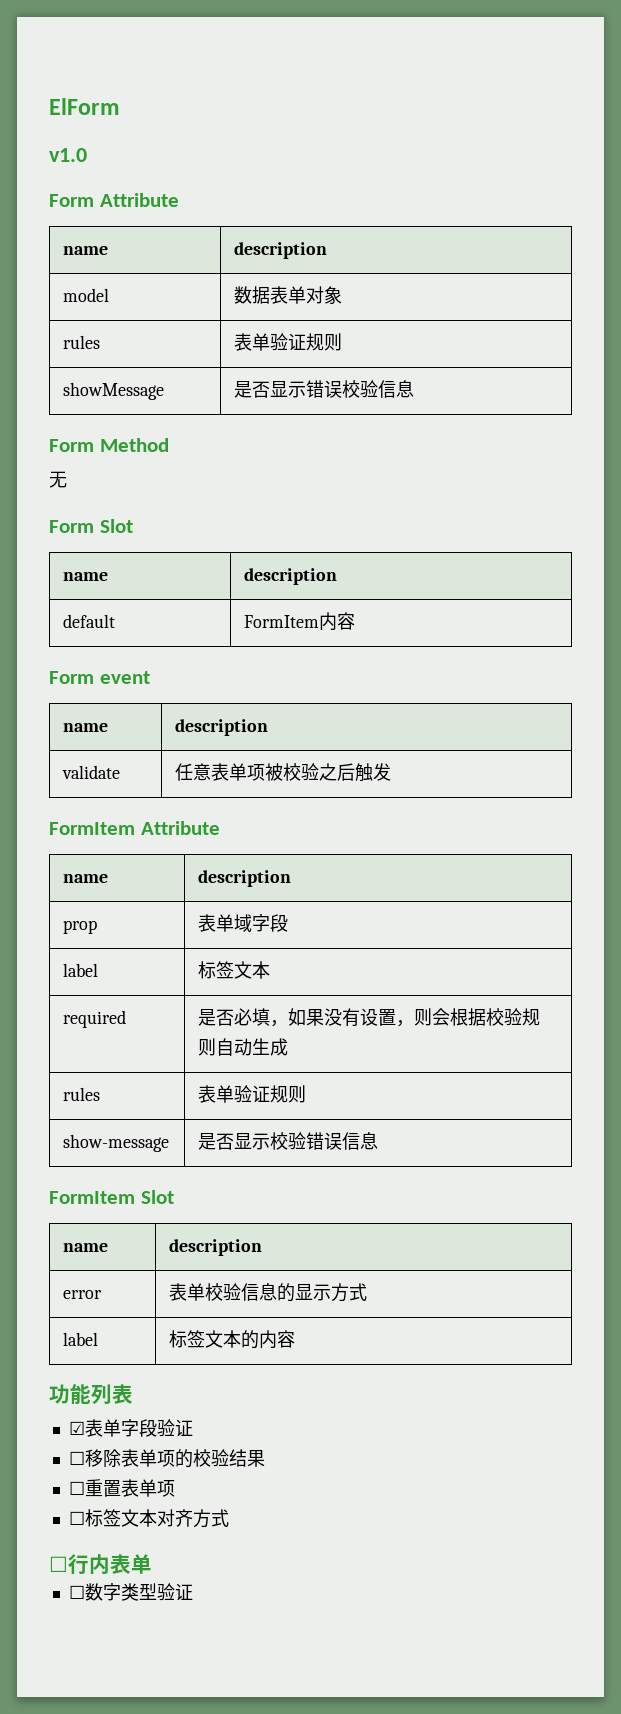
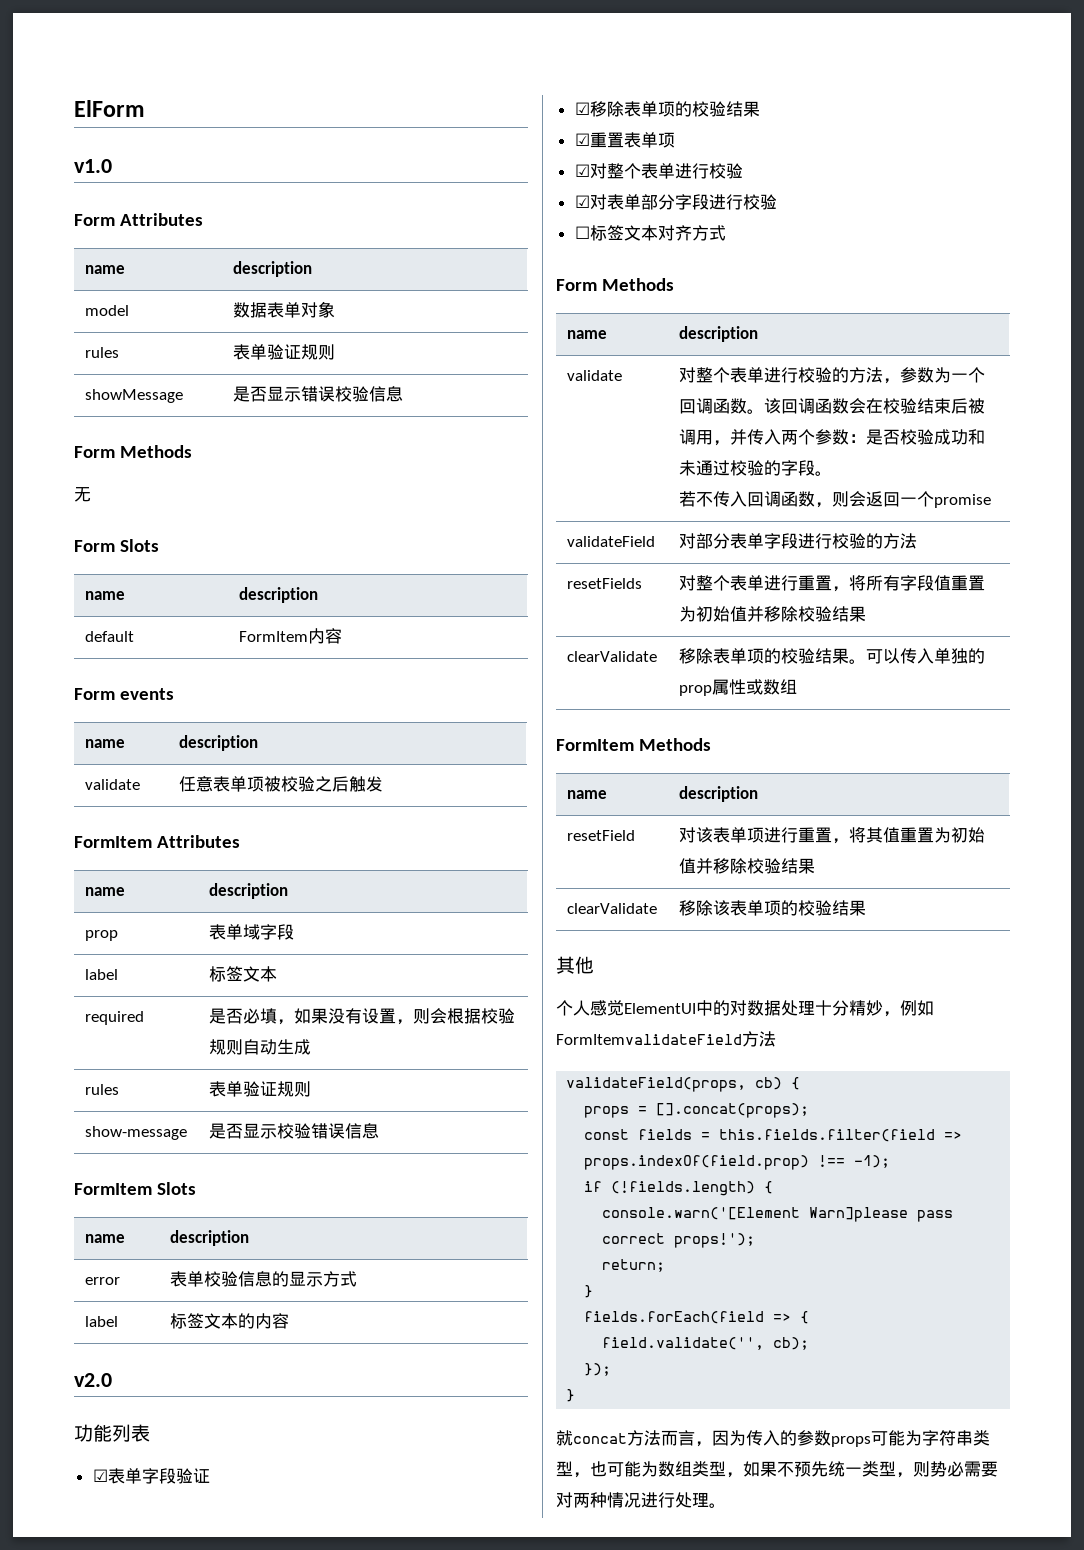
[99,193,179,207] Attribute -> [120,213,204,226] Attributes
[99,438,169,452] Method -> [120,445,193,458] Methods
[99,519,133,533] Slot -> [120,539,160,552] Slots
[99,671,150,684] event -> [120,688,175,700] events
[140,821,220,835] Attribute -> [157,835,241,848] Attributes
[140,1190,174,1204] Slot -> [157,1182,197,1195] Slots
(296, 1339) none -> [74,1373,112,1387] // v2.0
[68,1451,85,1465] ☐ -> [574,102,590,115] ☑
[68,1481,85,1495] ☐ -> [574,133,590,146] ☑
(175, 1488) none -> [574,163,743,179] [574,194,777,210] // ☑对整个表单进行校验 // ☑对表单部分字段进行校验
[49,1554,152,1575] [68,1583,193,1601] ☐行内表单 // ☐数字类型验证 -> [556,278,675,291] [566,330,607,339] [678,326,758,342] [566,370,622,381] [678,367,985,384] [678,398,985,414] [678,429,985,446] [678,460,832,476] [678,491,991,508] [566,536,655,547] [678,533,917,549] [566,578,642,589] [678,575,985,592] [678,606,866,622] [566,651,657,662] [678,648,985,664] [678,679,797,696] [556,738,712,751] [566,790,607,799] [678,786,758,802] [566,830,635,841] [678,827,985,844] [678,858,815,874] [566,903,657,914] [678,900,866,916] [556,956,594,974] [556,1000,934,1017] [556,1031,776,1047] [566,1077,801,1092] [584,1103,810,1118] [584,1129,963,1142] [584,1155,891,1170] [584,1181,774,1196] [602,1207,954,1222] [602,1233,756,1248] [602,1259,666,1272] [584,1285,594,1298] [584,1311,810,1324] [602,1337,810,1350] [584,1363,612,1376] [566,1389,576,1402] [556,1430,990,1447] [556,1461,998,1478] [556,1492,726,1508] Form Methods // name | description // validate | 对整个表单进行校验的方法，参数为一个回调函数。该回调函数会在校验结束后被调用，并传入两个参数：是否校验成功和未通过校验的字段。 // 若不传入回调函数，则会返回一个promise // validateField | 对部分表单字段进行校验的方法 // resetFields | 对整个表单进行重置，将所有字段值重置为初始值并移除校验结果 // clearValidate | 移除表单项的校验结果。可以传入单独的prop属性或数组 // FormItem Methods // name | description // resetField | 对该表单项进行重置，将其值重置为初始值并移除校验结果 // clearValidate | 移除该表单项的校验结果 // 其他 // 个人感觉ElementUI中的对数据处理十分精妙，例如FormItemvalidateField方法 // validateField(props, cb) { // props = [].concat(props); // const fields = this.fields.filter(field => props.indexOf(field.prop) !== -1); // if (!fields.length) { // console.warn('[Element Warn]please pass correct props!'); // return; // } // fields.forEach(field => { // field.validate('', cb); // }); // } // 就concat方法而言，因为传入的参数props可能为字符串类型，也可能为数组类型，如果不预先统一类型，则势必需要对两种情况进行处理。

